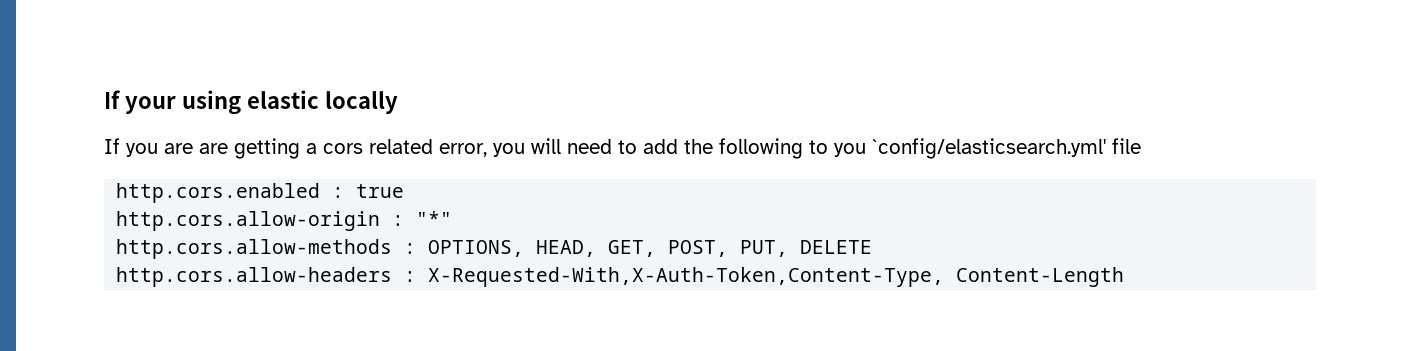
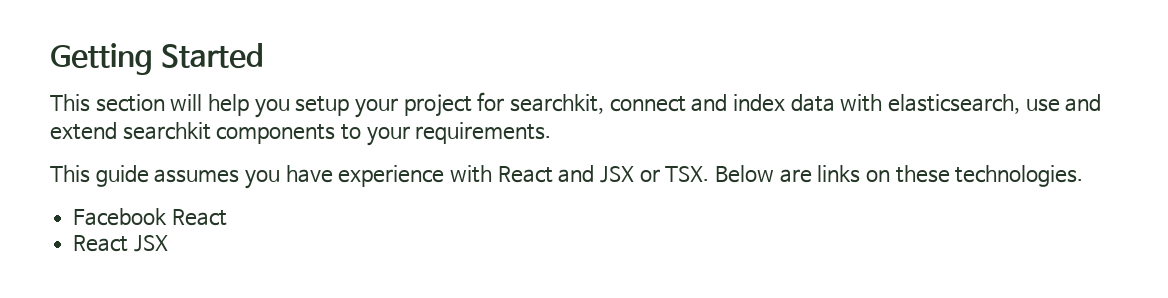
[104,90,398,115] [104,138,1141,159] [116,183,405,203] [116,211,453,231] [116,239,873,259] [116,267,1125,287] If your using elastic locally // If you are are getting a cors related error, you will need to add the following to you `config/elasticsearch.yml' file // http.cors.enabled : true // http.cors.allow-origin : "*" // http.cors.allow-methods : OPTIONS, HEAD, GET, POST, PUT, DELETE // http.cors.allow-headers : X-Requested-With,X-Auth-Token,Content-Type, Content-Length -> [50,43,264,75] [50,92,1102,118] [50,122,552,146] [50,165,1084,189] [73,208,227,226] [73,235,168,252] Getting Started // This section will help you setup your project for searchkit, connect and index data with elasticsearch, use and extend searchkit components to your requirements. // This guide assumes you have experience with React and JSX or TSX. Below are links on these technologies. // Facebook React // React JSX

